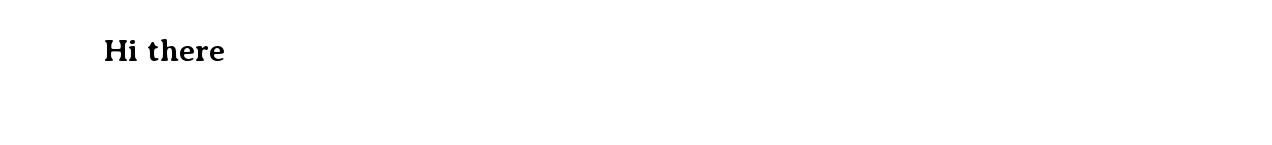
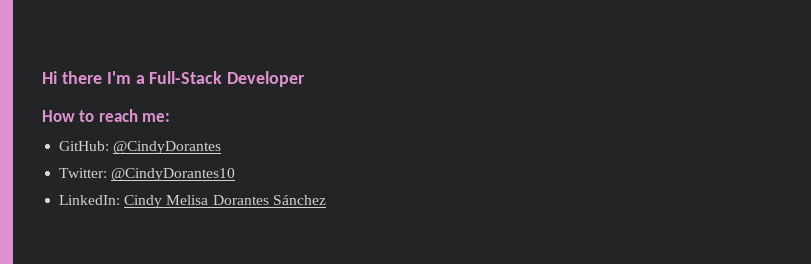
(225, 50) none -> [106,71,306,87] [42,109,171,122] [59,141,222,154] [59,168,236,181] [59,195,326,208] I'm a Full-Stack Developer // How to reach me: // GitHub: @CindyDorantes // Twitter: @CindyDorantes10 // LinkedIn: Cindy Melisa Dorantes Sánchez

